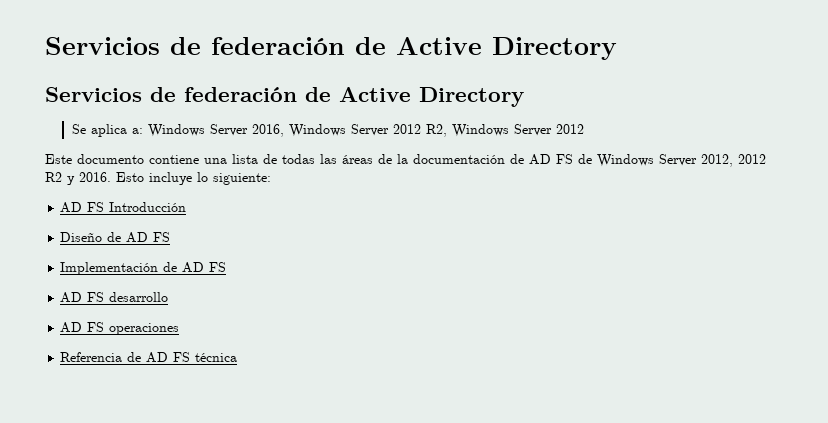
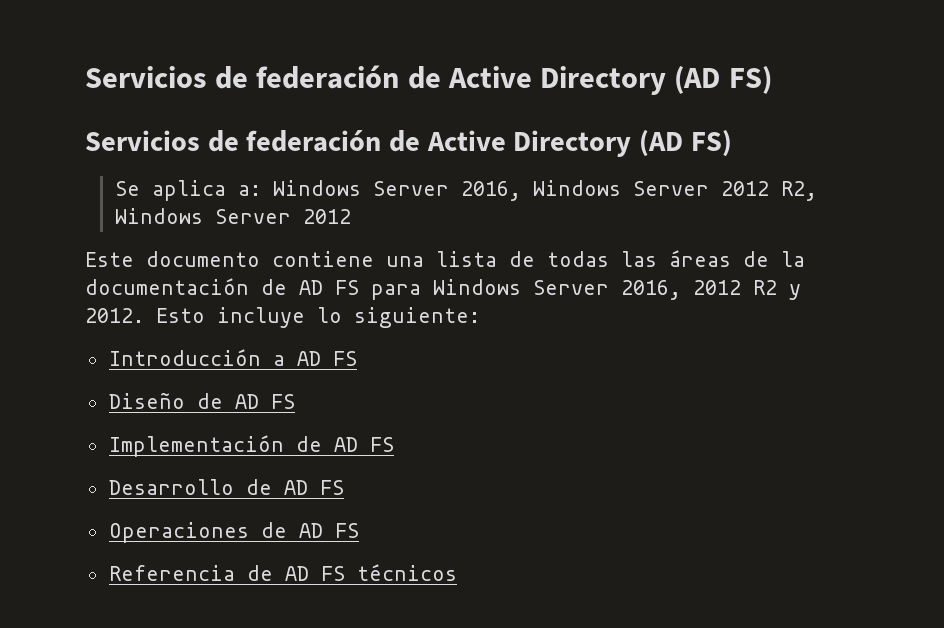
[45,37,617,60] [45,87,524,107] Servicios de federación de Active Directory // Servicios de federación de Active Directory -> [85,65,772,95] [85,130,732,157] Servicios de federación de Active Directory (AD FS) // Servicios de federación de Active Directory (AD FS)
[578,154,733,167] de Windows Server 2012, -> [371,279,681,300] para Windows Server 2016,
[79,172,111,182] 2016. -> [85,308,144,323] 2012.
[60,202,187,213] AD FS Introducción -> [108,349,357,366] Introducción a AD FS
[60,292,169,303] [60,322,180,335] AD FS desarrollo // AD FS operaciones -> [108,479,344,495] [108,522,359,543] Desarrollo de AD FS // Operaciones de AD FS
[195,353,238,362] técnica -> [356,564,457,581] técnicos

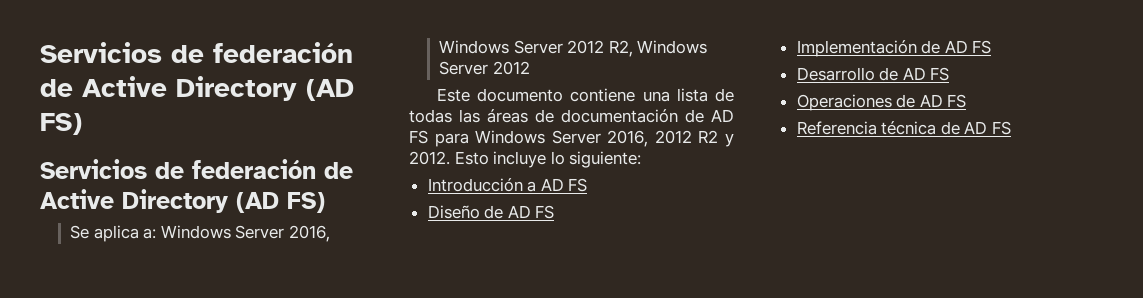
[781,251,805,267] la -> (554, 116) none
[246,564,457,581] de AD FS técnicos -> [881,121,1012,135] técnica de AD FS

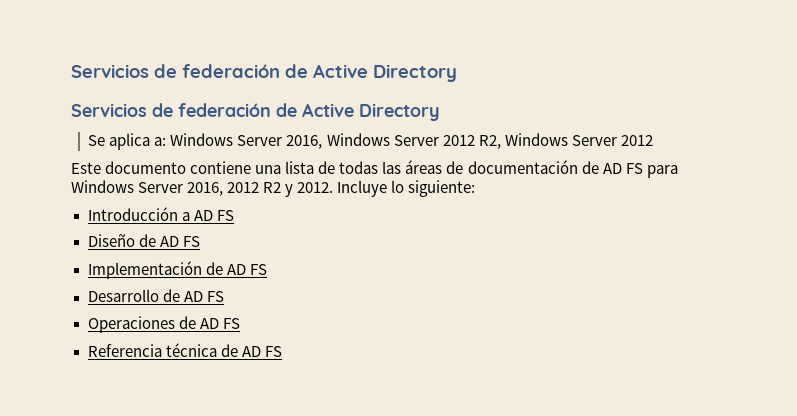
[40,42,353,63] [40,76,354,101] [40,113,82,135] [40,159,353,179] [40,189,325,213] Servicios de federación de Active Directory (AD FS) // Servicios de federación de Active Directory (AD FS) -> [71,64,457,82] [71,103,440,121] Servicios de federación de Active Directory // Servicios de federación de Active Directory
[454,151,547,168] Esto incluye -> [337,180,388,197] Incluye

